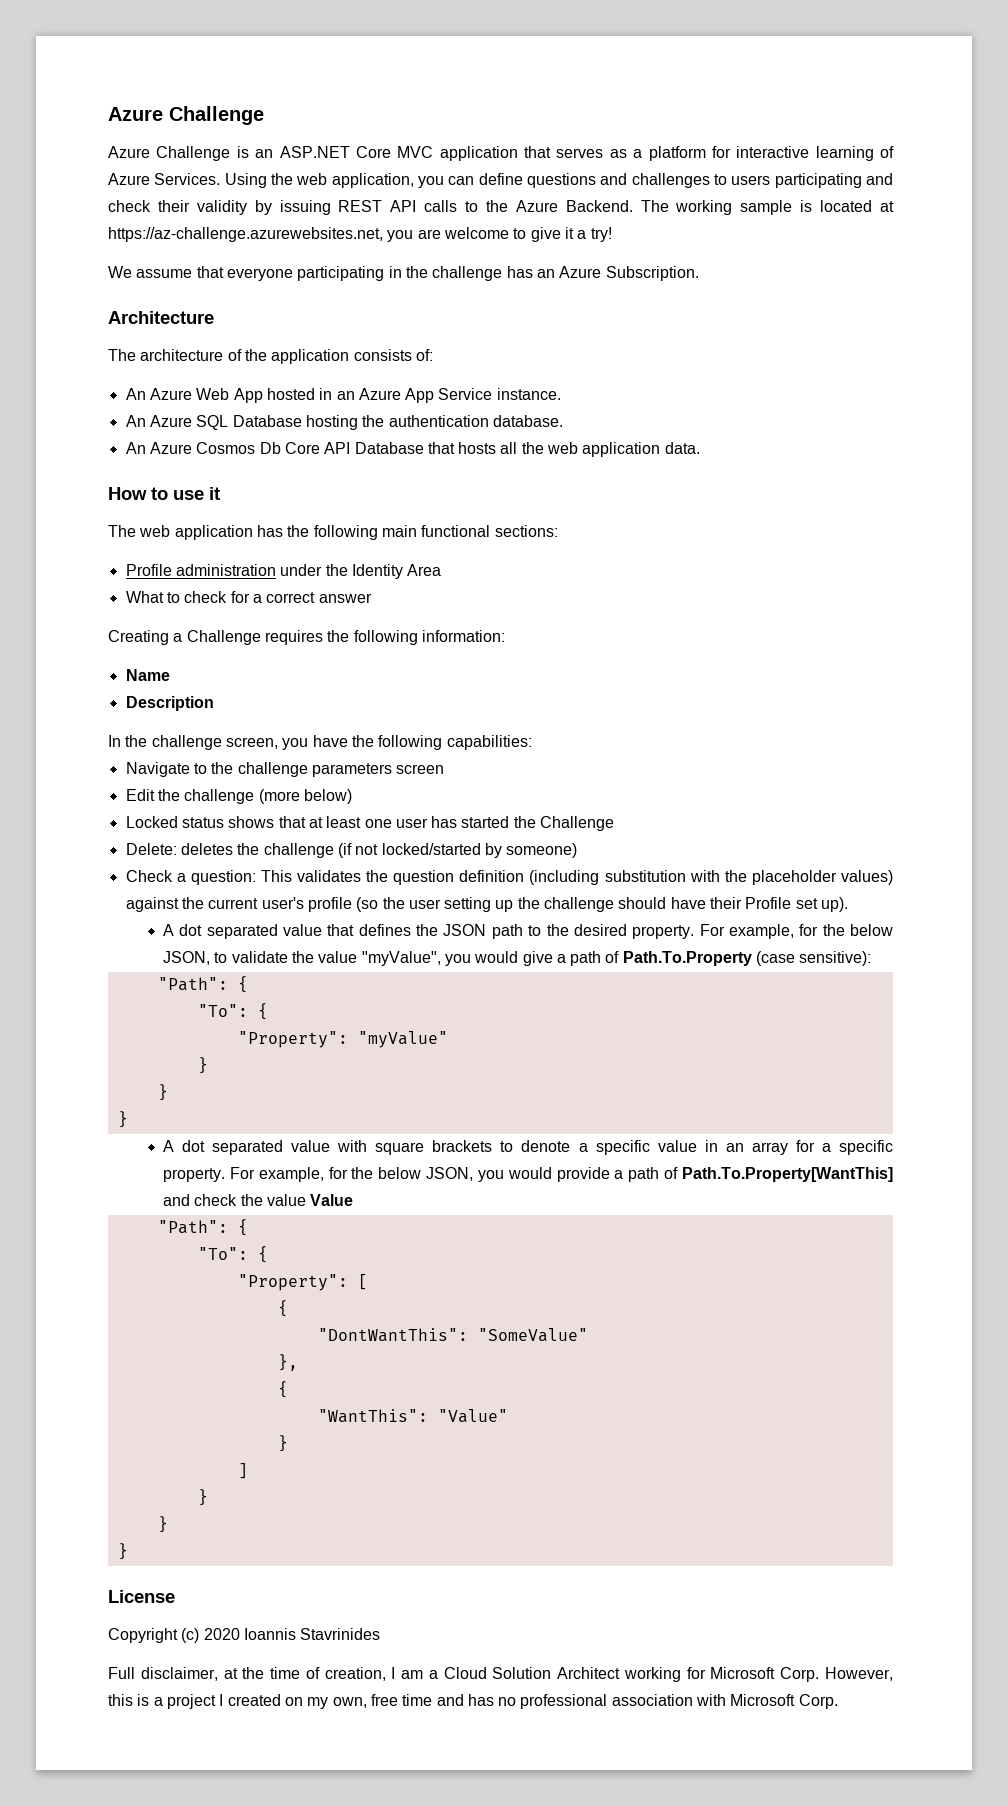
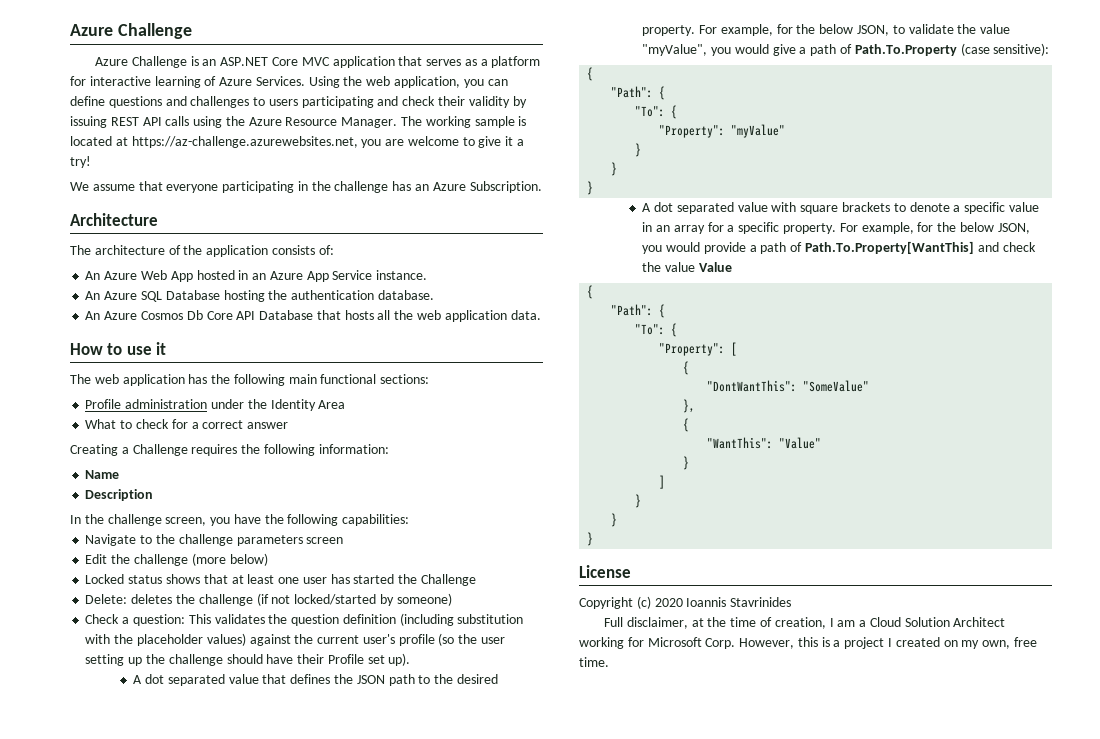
[465,201,479,212] to -> [193,116,223,128] using
[565,200,633,212] Backend. -> [285,117,398,128] Resource Manager.
(872, 958) none -> [587,67,594,81] // {
(354, 1200) none -> [587,285,594,299] // {
[402,1694,838,1709] time and has no professional association with Microsoft Corp. -> [579,657,609,667] time.

